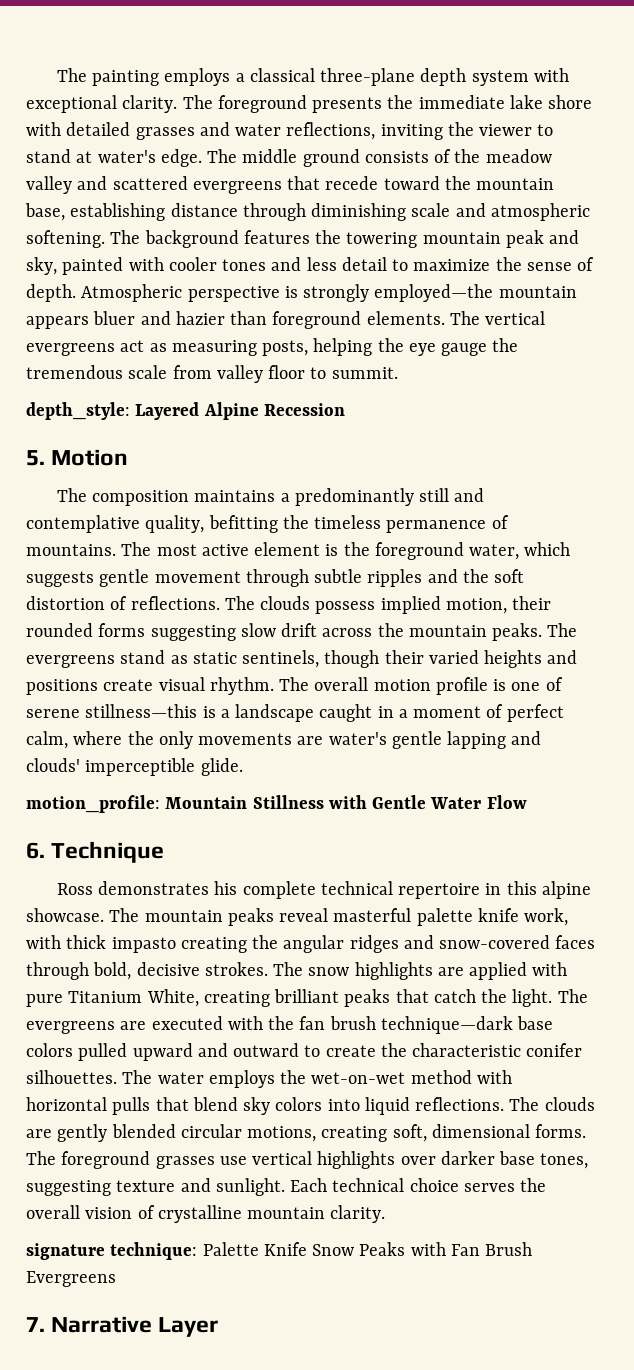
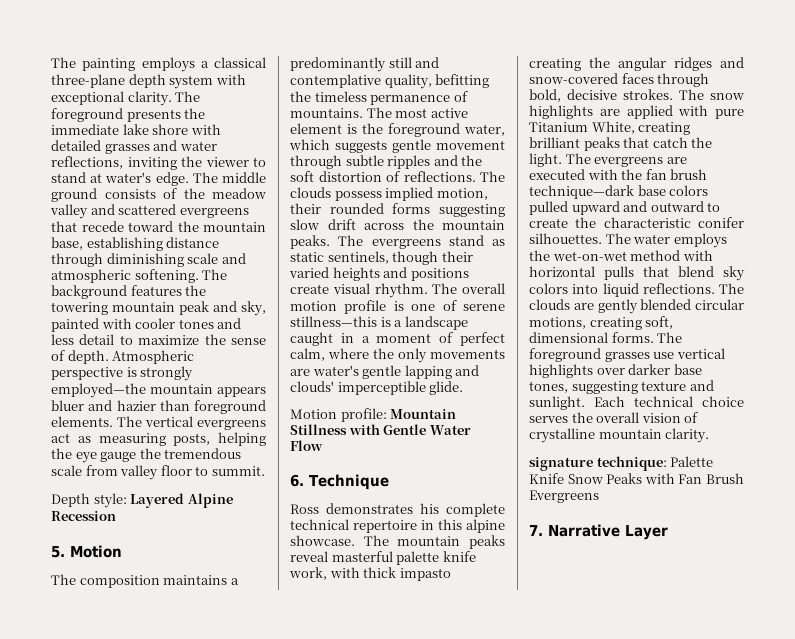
[26,402,130,420] depth_style: -> [51,493,127,508] Depth style:
[26,795,160,813] motion_profile: -> [290,408,387,422] Motion profile:

